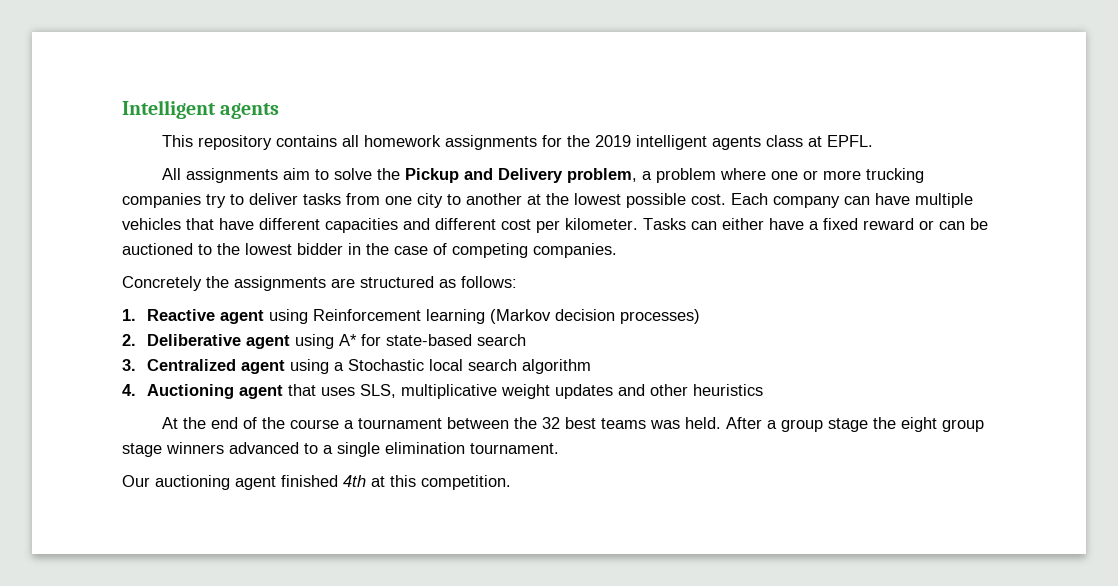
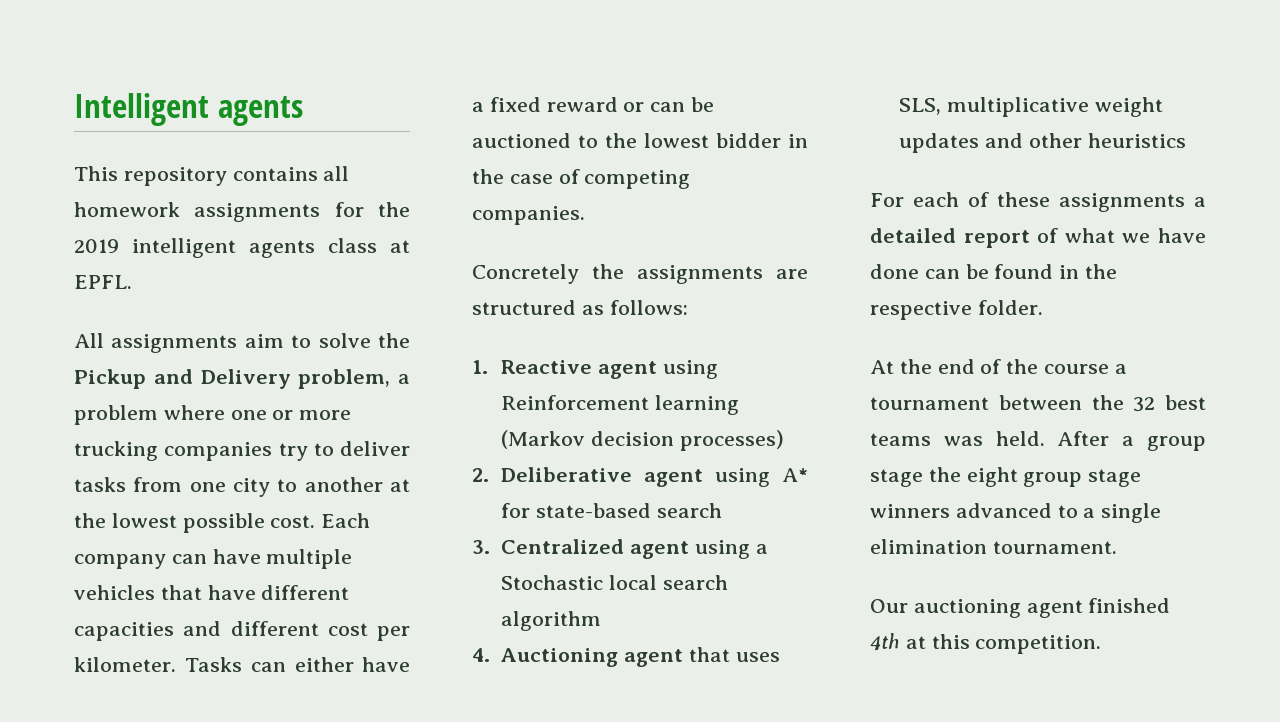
(763, 390) none -> [870,192,1206,212] [870,228,1206,248] [870,264,1118,279] [870,300,1043,320] // For each of these assignments a detailed report of what we have done can be found in the respective folder.

